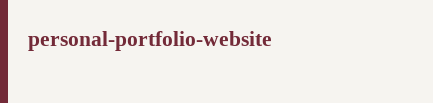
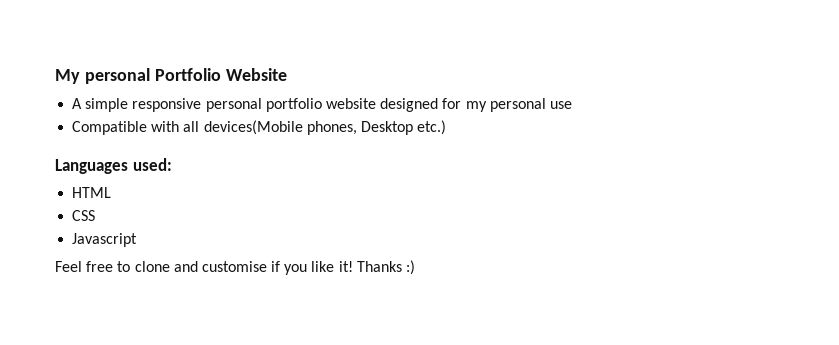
[28,31,272,51] personal-portfolio-website -> [55,68,287,84] [72,98,572,112] [72,120,447,135] [55,158,172,174] [72,187,112,198] [72,210,96,221] [72,233,138,247] [55,260,416,275] My personal Portfolio Website // A simple responsive personal portfolio website designed for my personal use // Compatible with all devices(Mobile phones, Desktop etc.) // Languages used: // HTML // CSS // Javascript // Feel free to clone and customise if you like it! Thanks :)

